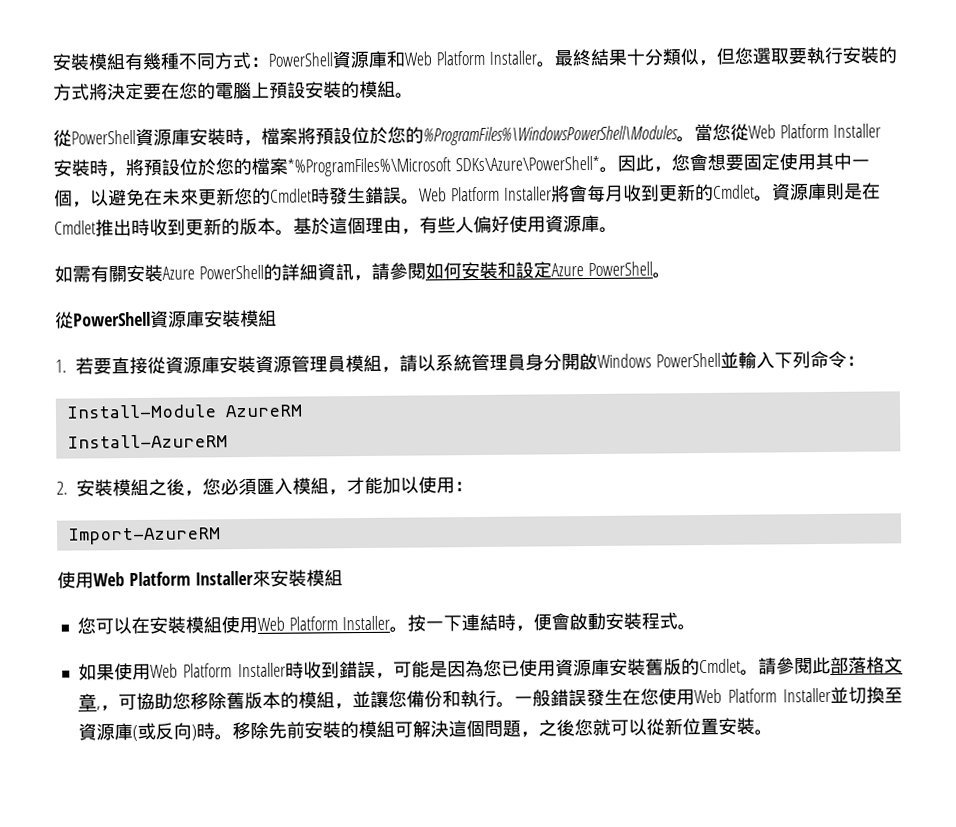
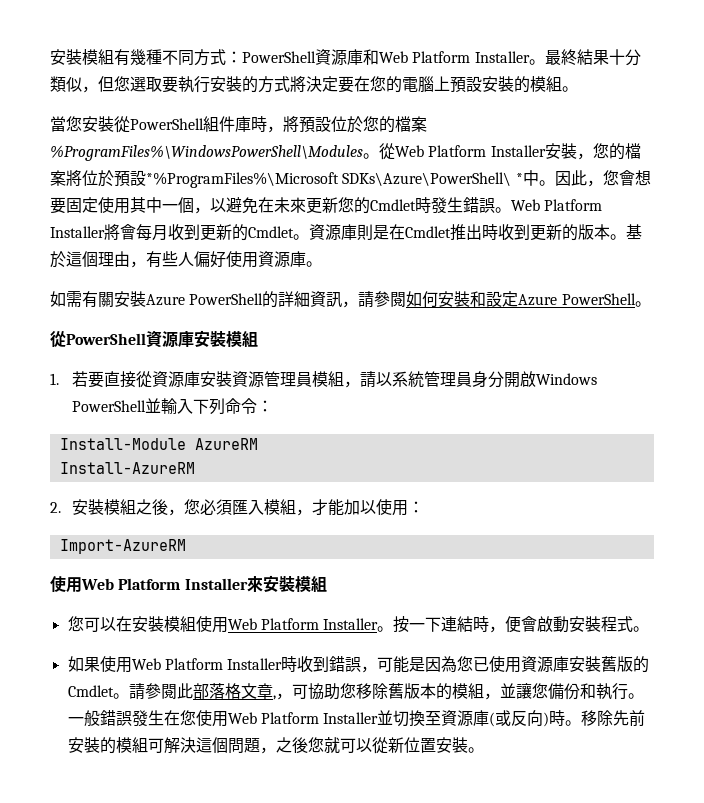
[53,123,881,147] [53,159,90,177] 從PowerShell資源庫安裝時，檔案將預設位於您的%ProgramFiles%\WindowsPowerShell\Modules。當您從Web Platform Installer安裝 -> [50,116,251,133] 當您安裝從PowerShell組件庫
[287,155,600,177] *%ProgramFiles%\Microsoft SDKs\Azure\PowerShell* -> [50,143,641,161] [50,170,539,188] %ProgramFiles%\WindowsPowerShell\Modules。從Web Platform Installer安裝，您的檔案將位於預設*%ProgramFiles%\Microsoft SDKs\Azure\PowerShell\ *中

